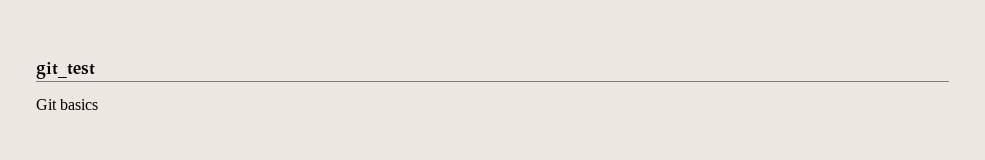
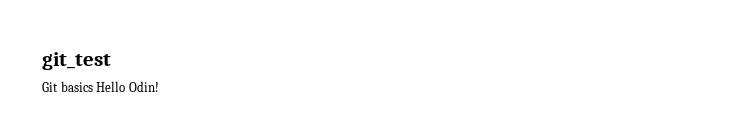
(99, 104) none -> [96,81,159,92] Hello Odin!

